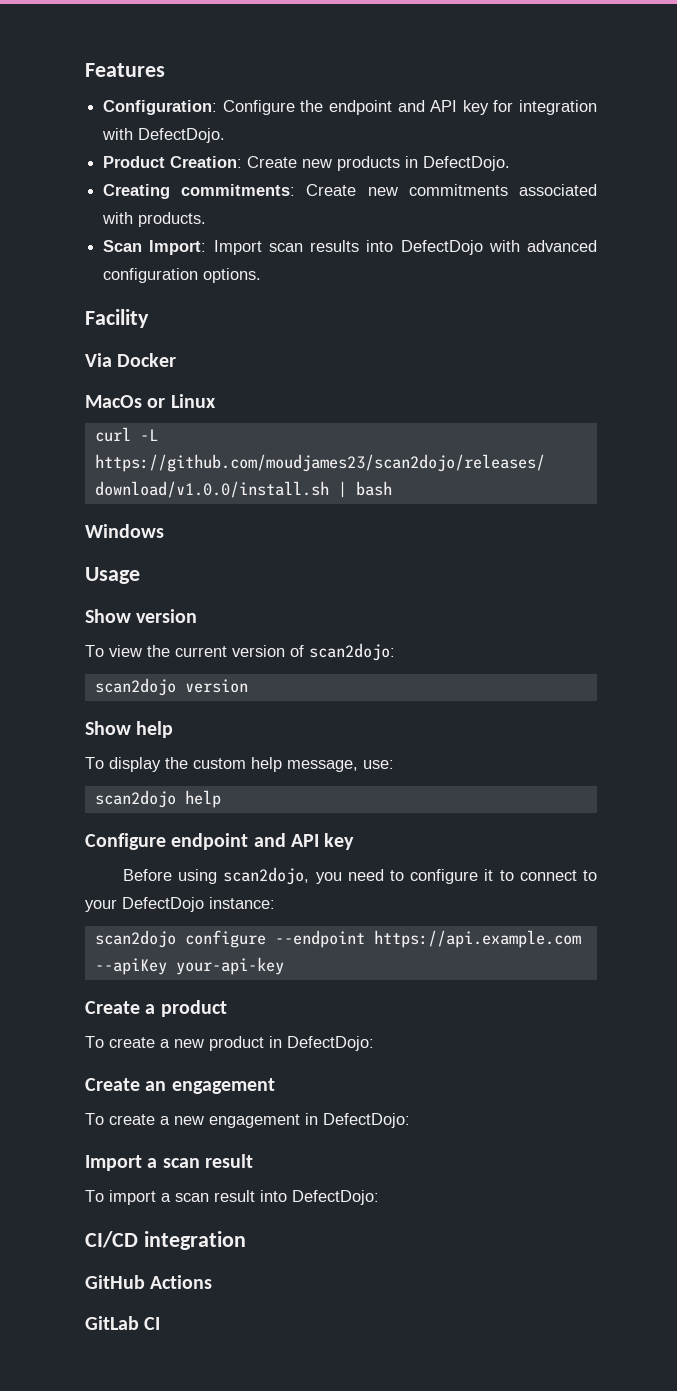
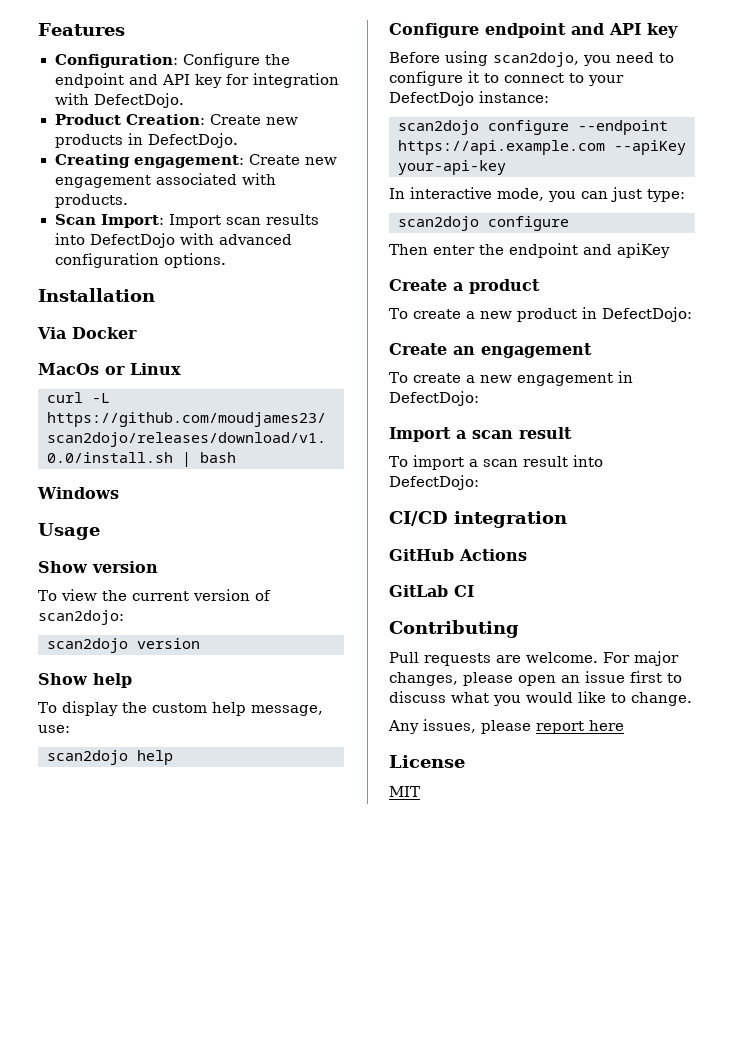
[181,184,508,196] commitments: Create new commitments -> [133,154,337,168] [54,175,151,188] engagement: Create new engagement
[85,309,149,328] Facility -> [38,288,155,302] Installation
(284, 966) none -> [389,187,685,202] [398,216,569,231] [389,243,670,258] // In interactive mode, you can just type: // scan2dojo configure // Then enter the endpoint and apiKey
(161, 1323) none -> [389,620,519,638] [389,651,679,666] [389,671,682,686] [389,691,692,706] [388,719,624,734] [389,755,465,768] [389,786,420,797] // Contributing // Pull requests are welcome. For major changes, please open an issue first to discuss what you would like to change. // Any issues, please report here // License // MIT

